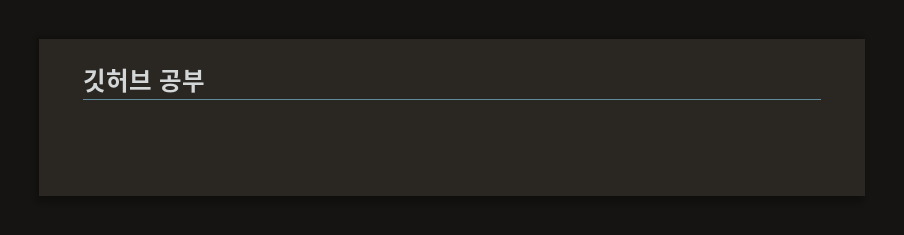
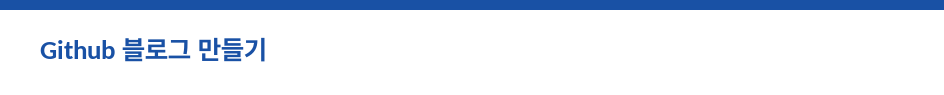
[83,68,205,93] 깃허브 공부 -> [40,37,268,62] Github 블로그 만들기

